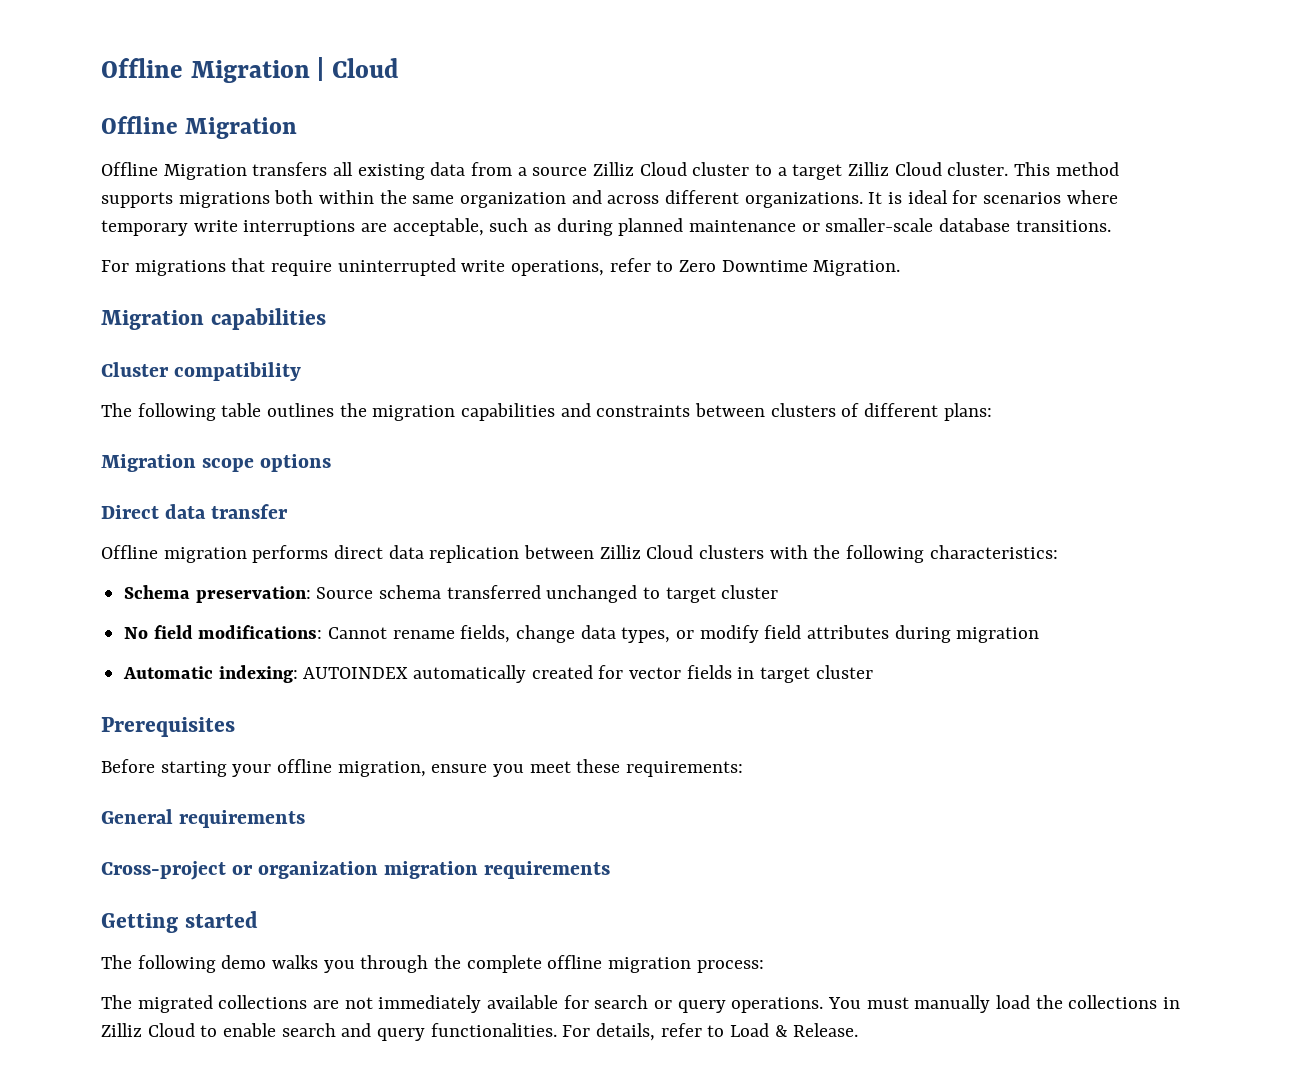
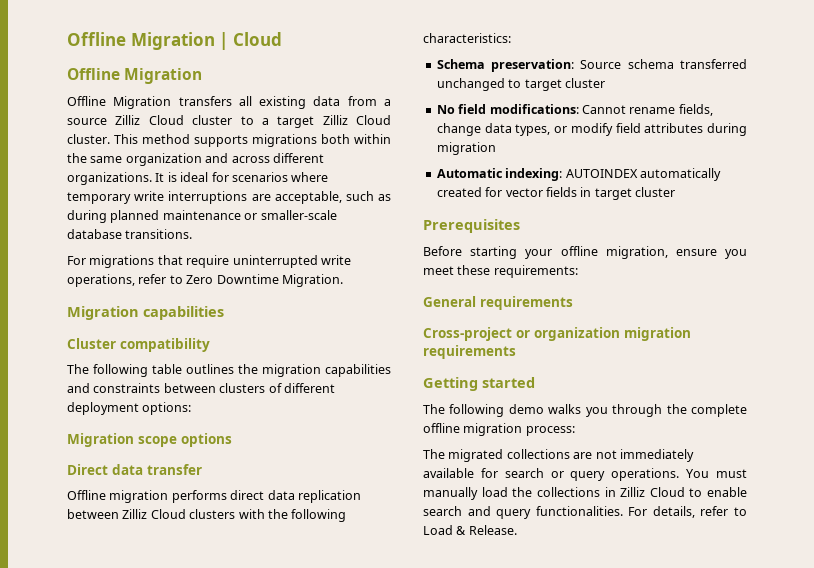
[943,403,992,421] plans: -> [67,402,192,415] deployment options:

